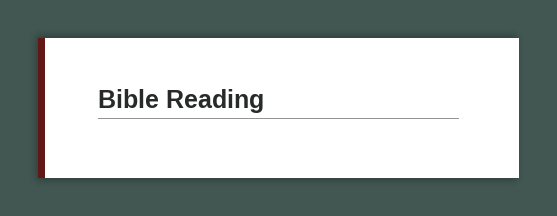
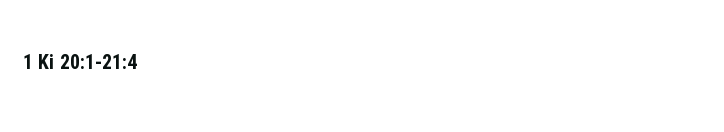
[98,89,264,113] Bible Reading -> [23,54,137,69] 1 Ki 20:1-21:4

